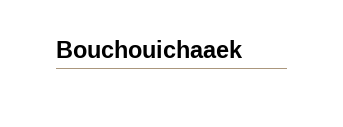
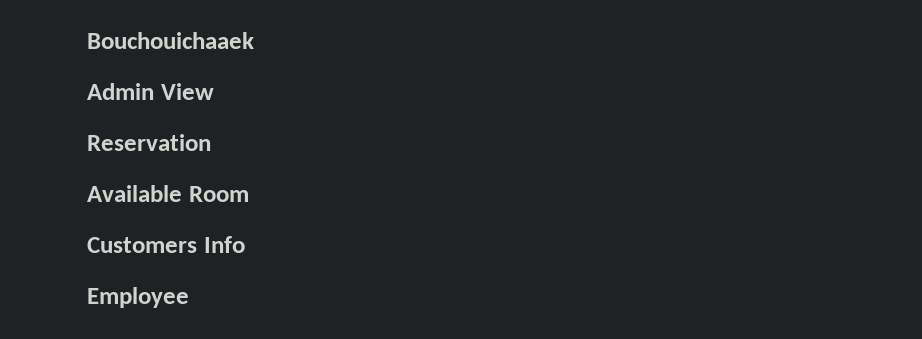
(243, 49) none -> [87,83,214,100] [87,134,211,151] [87,185,249,202] [87,236,245,253] [87,287,189,308] // Admin View // Reservation // Available Room // Customers Info // Employee

